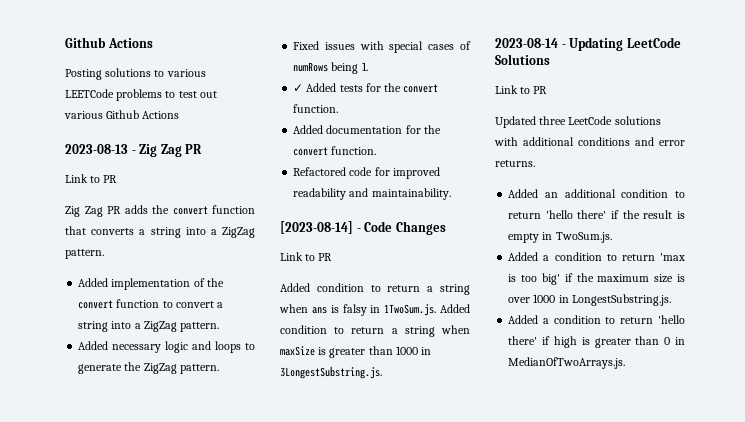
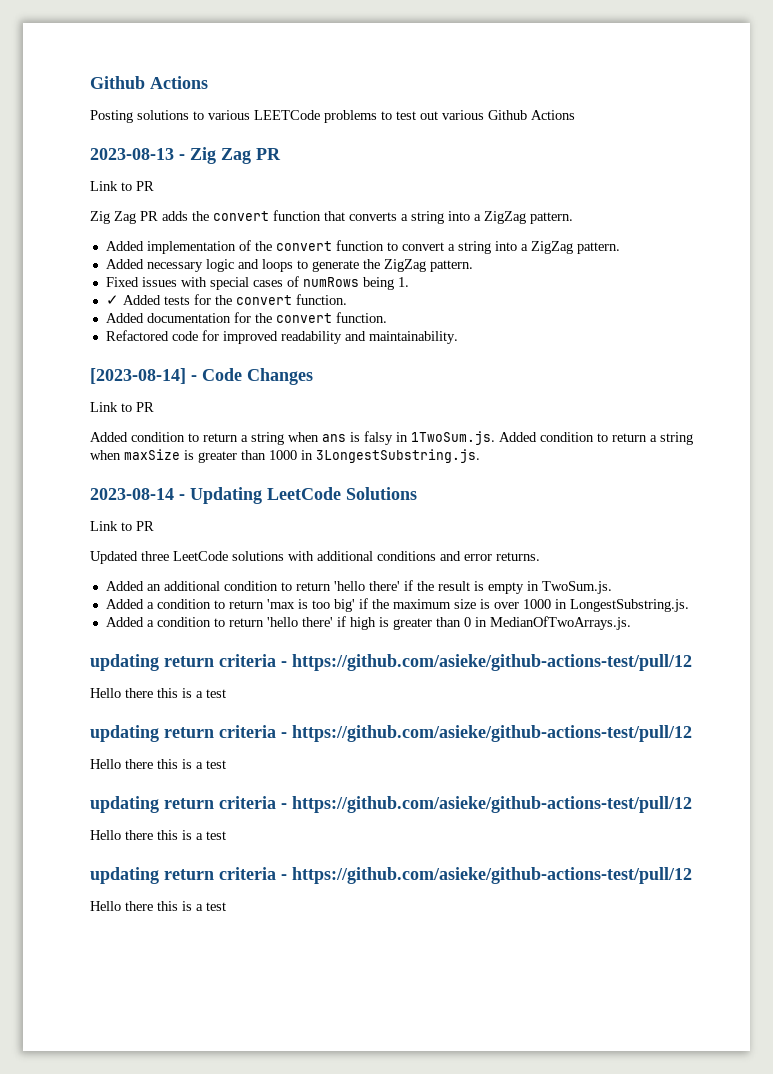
(626, 363) none -> [90,654,692,671] [90,688,226,698] [90,725,692,742] [90,759,226,769] [90,796,692,813] [90,830,226,840] [90,867,692,884] [90,901,226,911] // updating return criteria - https://github.com/asieke/github-actions-test/pull/12 // Hello there this is a test // updating return criteria - https://github.com/asieke/github-actions-test/pull/12 // Hello there this is a test // updating return criteria - https://github.com/asieke/github-actions-test/pull/12 // Hello there this is a test // updating return criteria - https://github.com/asieke/github-actions-test/pull/12 // Hello there this is a test

